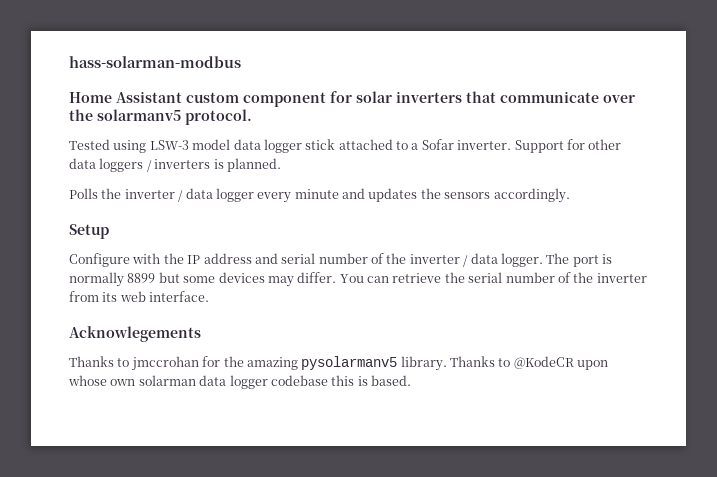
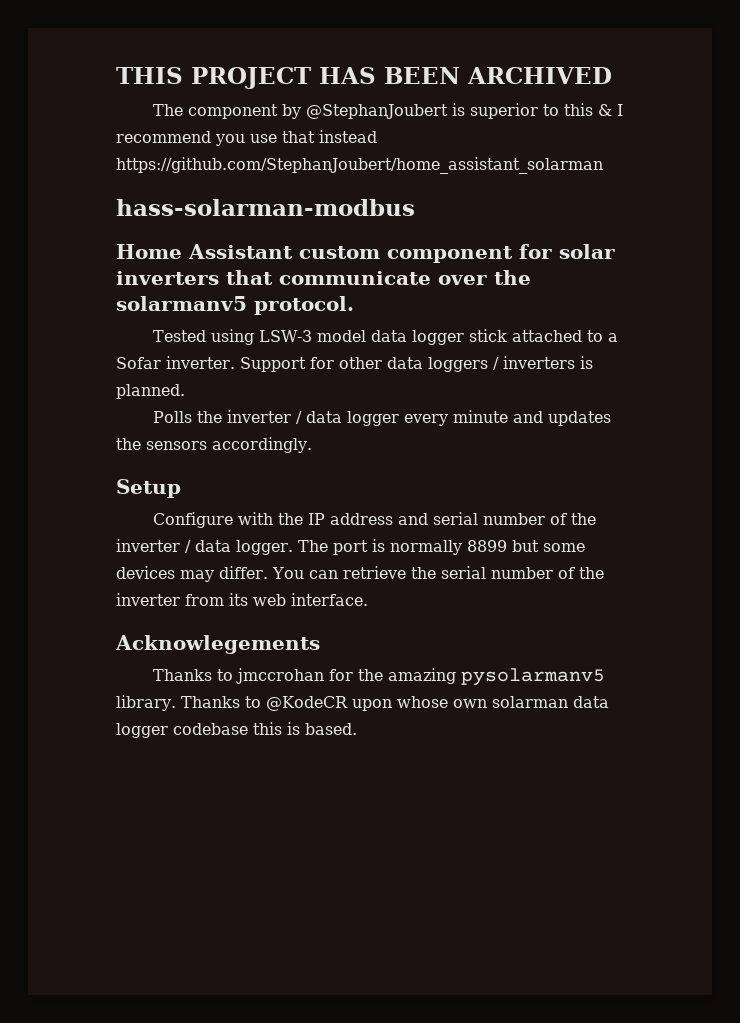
(69, 62) none -> [116,67,612,89] [152,103,623,119] [116,130,377,146] [116,157,603,174] THIS PROJECT HAS BEEN ARCHIVED // The component by @StephanJoubert is superior to this & I recommend you use that instead https://github.com/StephanJoubert/home_assistant_solarman //

